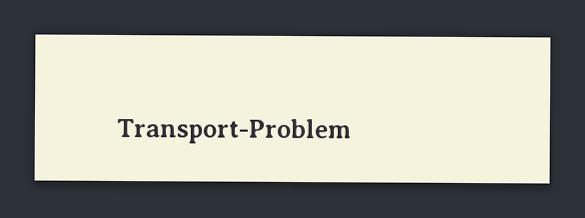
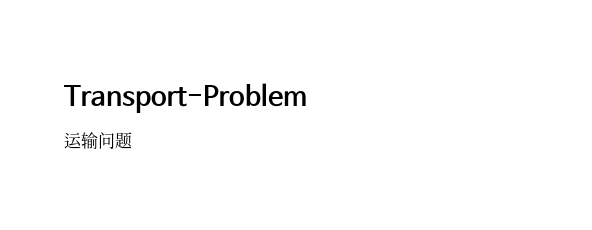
(351, 131) none -> [64,132,132,149] // 运输问题

